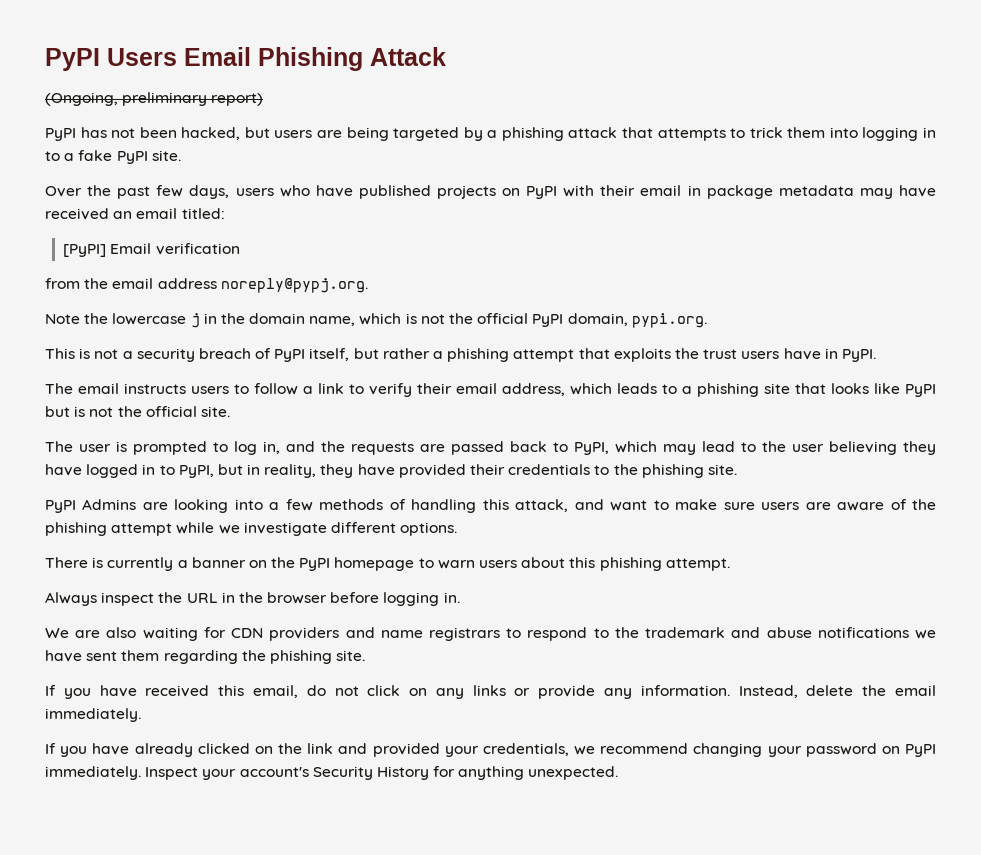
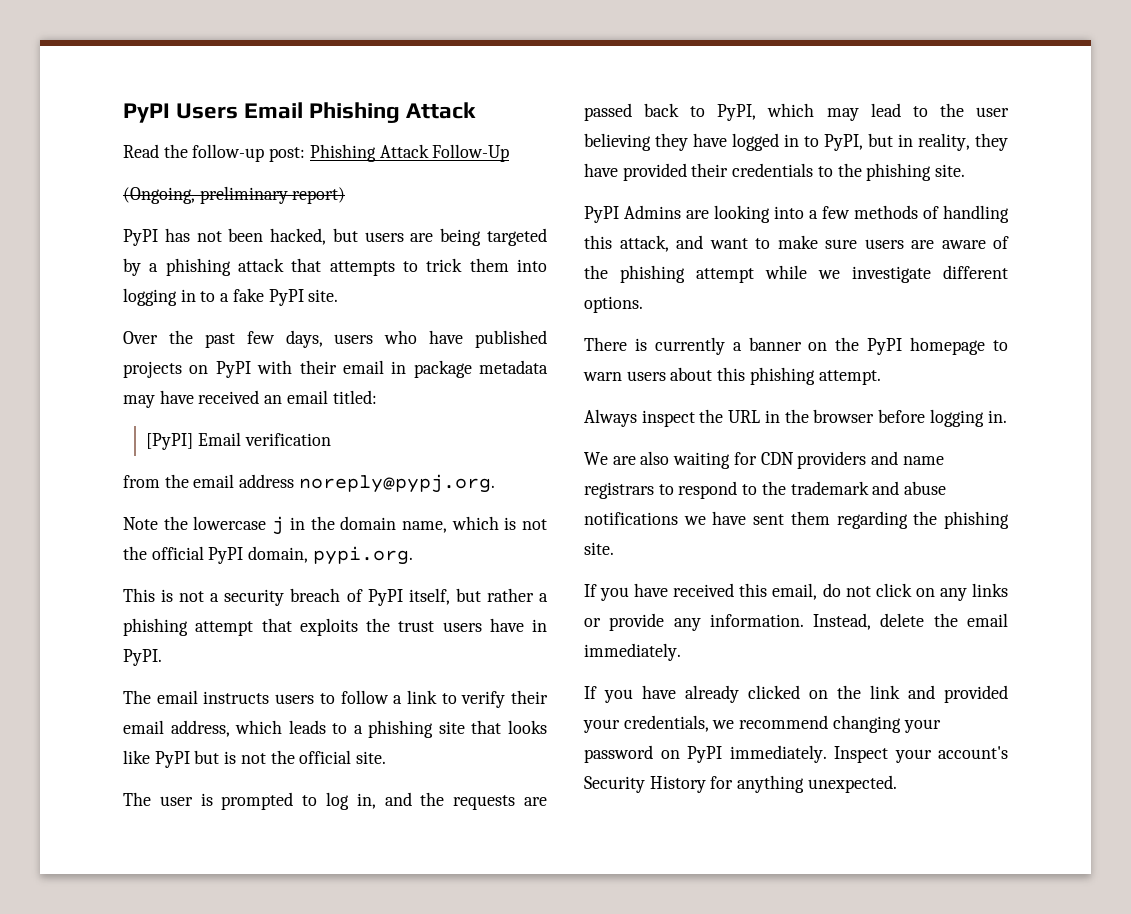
(446, 56) none -> [123,144,510,162] // Read the follow-up post: Phishing Attack Follow-Up

